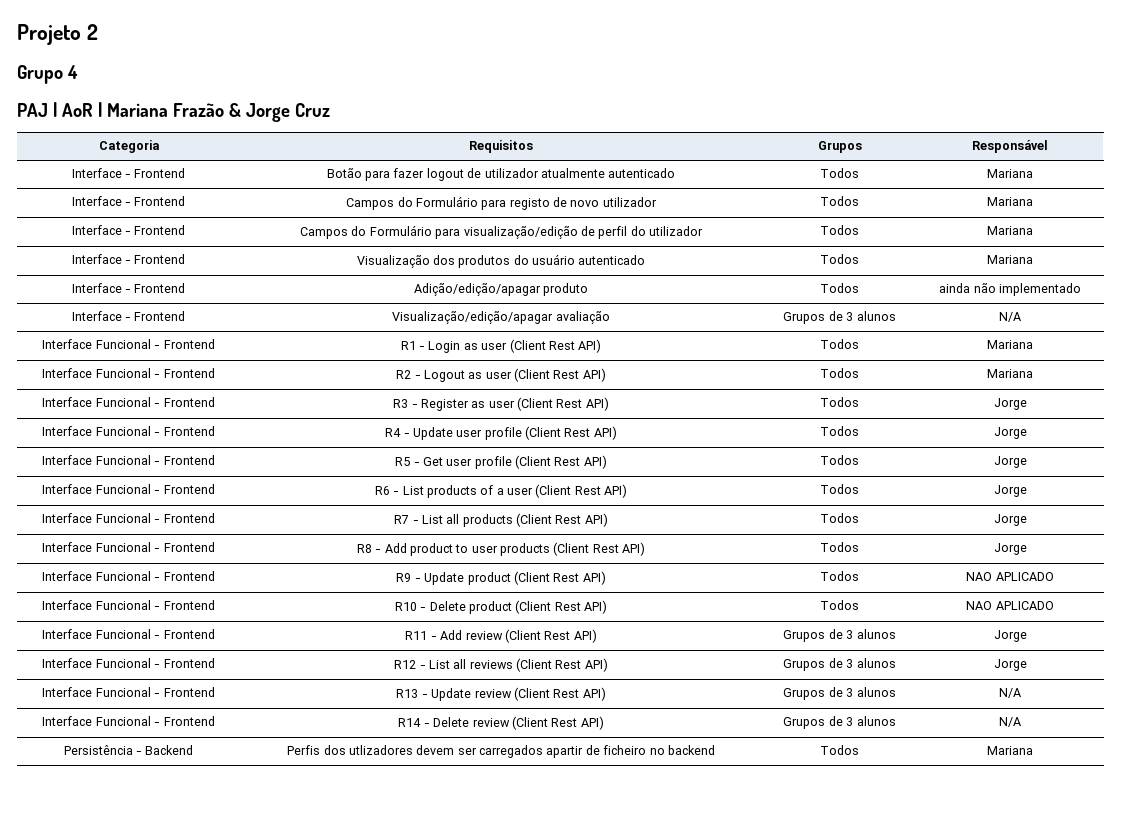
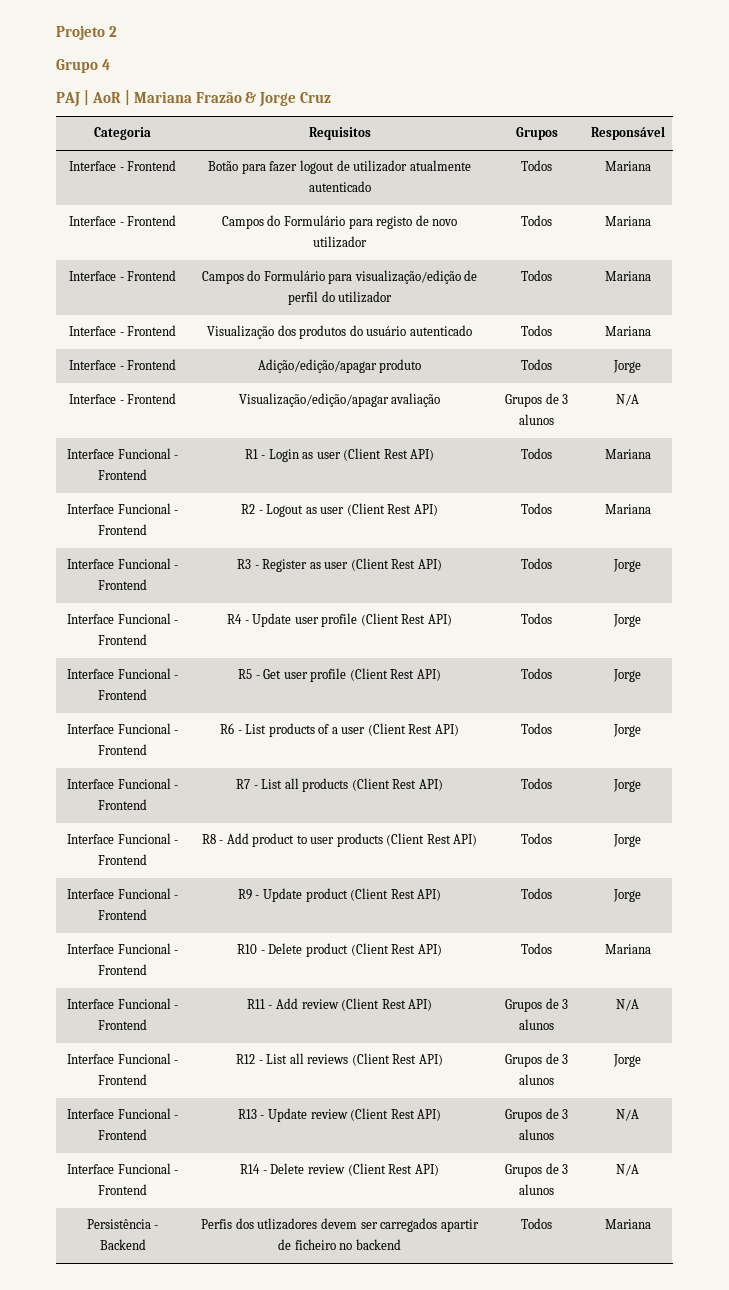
[939,283,1081,296] ainda não implementado -> [613,360,641,373] Jorge
[966,572,1054,581] NAO APLICADO -> [613,889,641,902] Jorge
[966,601,1054,610] NAO APLICADO -> [604,944,651,954] Mariana
[993,630,1027,642] Jorge -> [616,999,639,1011] N/A

